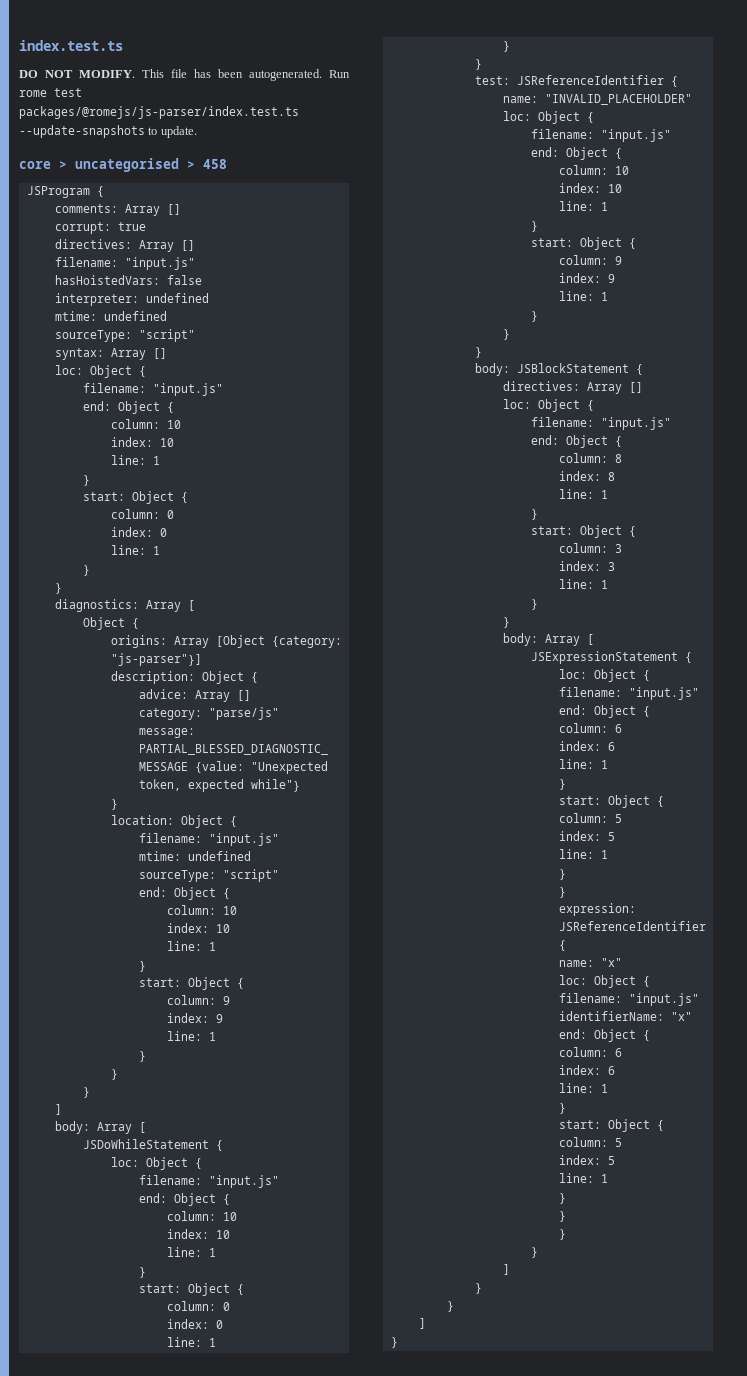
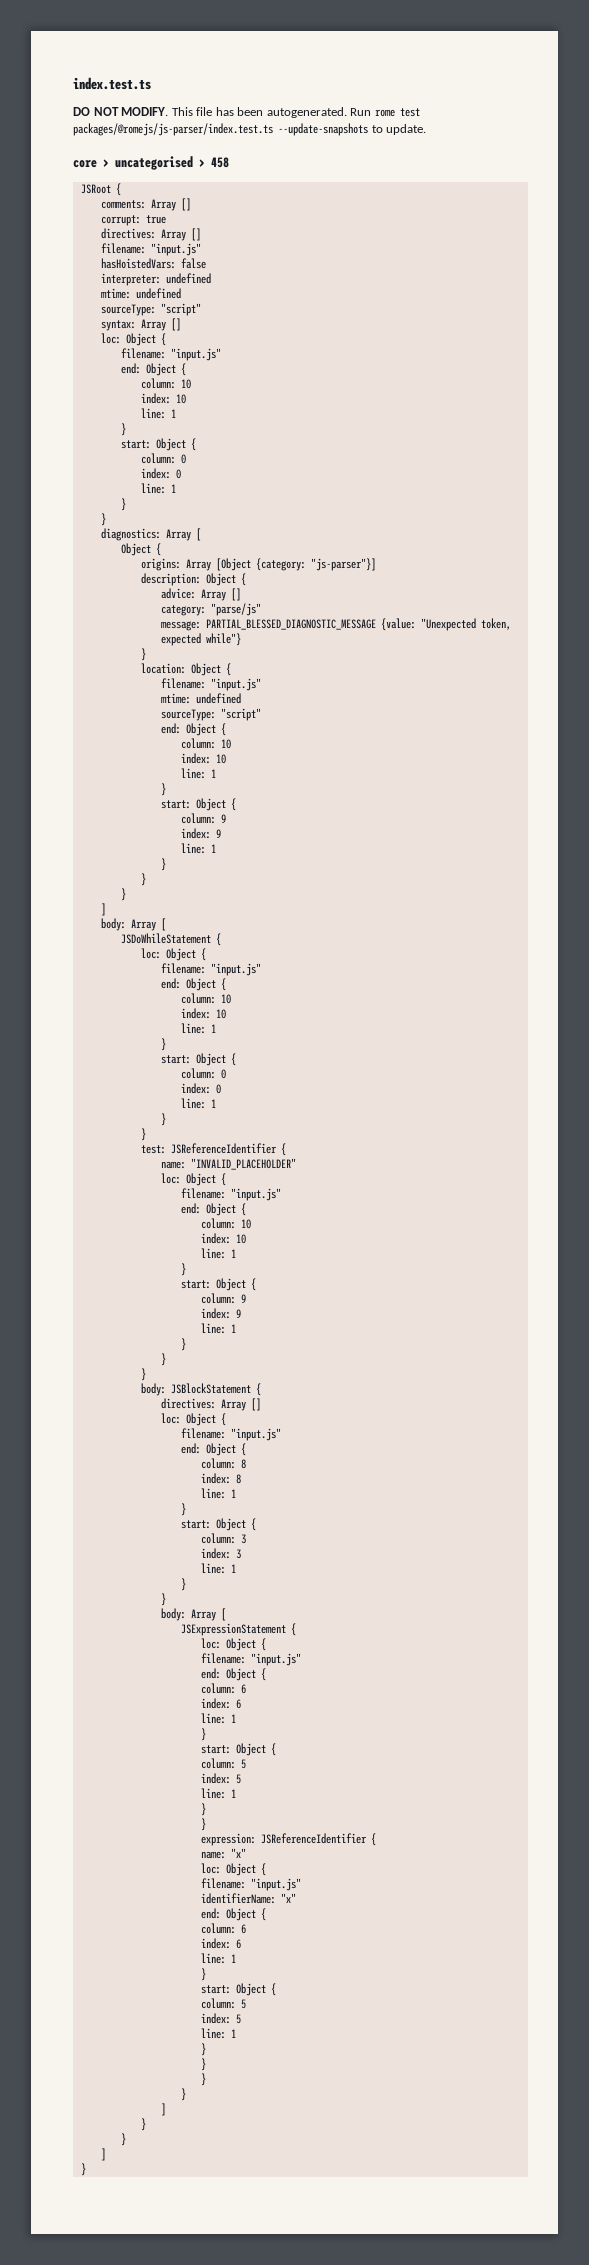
[26,186,90,198] JSProgram -> [80,184,111,194] JSRoot

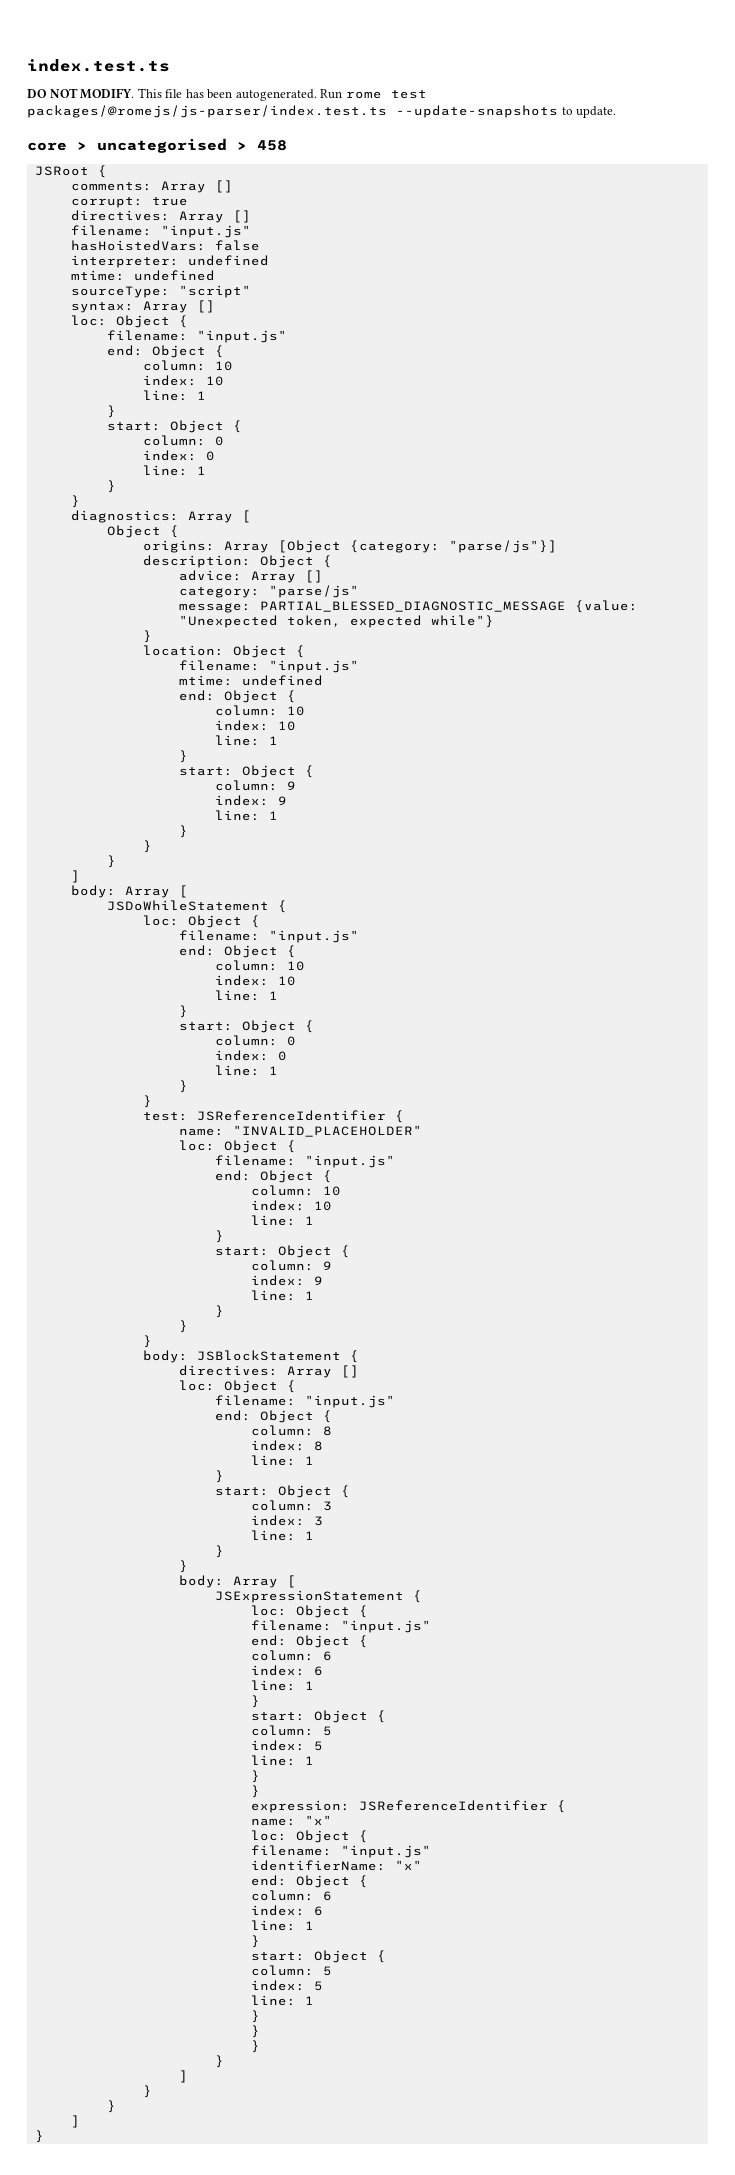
[310,558,376,571] "js-parser"}] -> [448,540,557,553] "parse/js"}]
[160,708,261,721] // sourceType: "script" -> (323, 680) none

